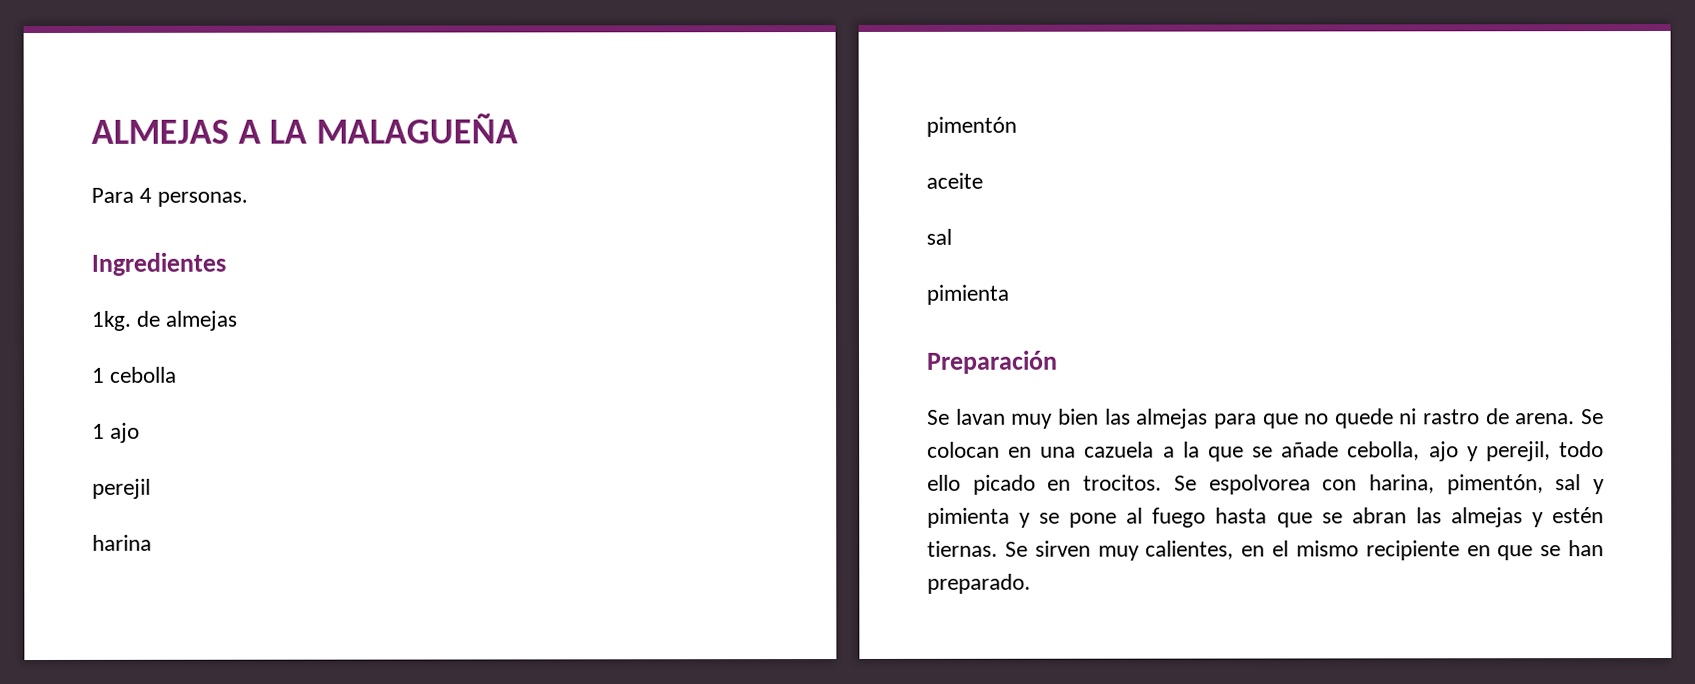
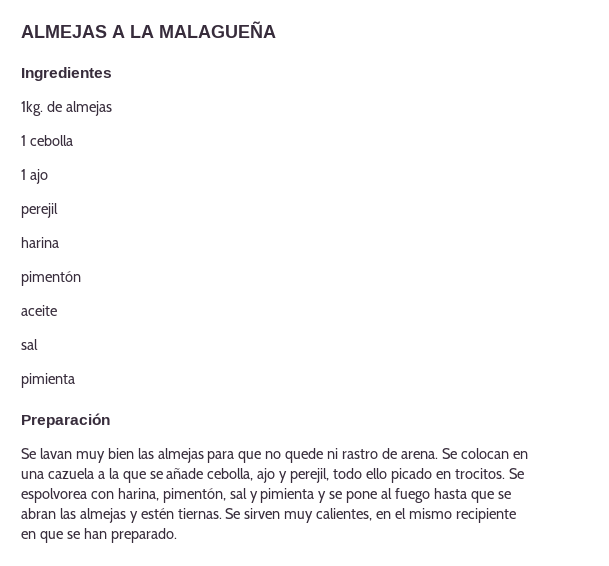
[91,187,249,207] // Para 4 personas. -> (276, 29) none

